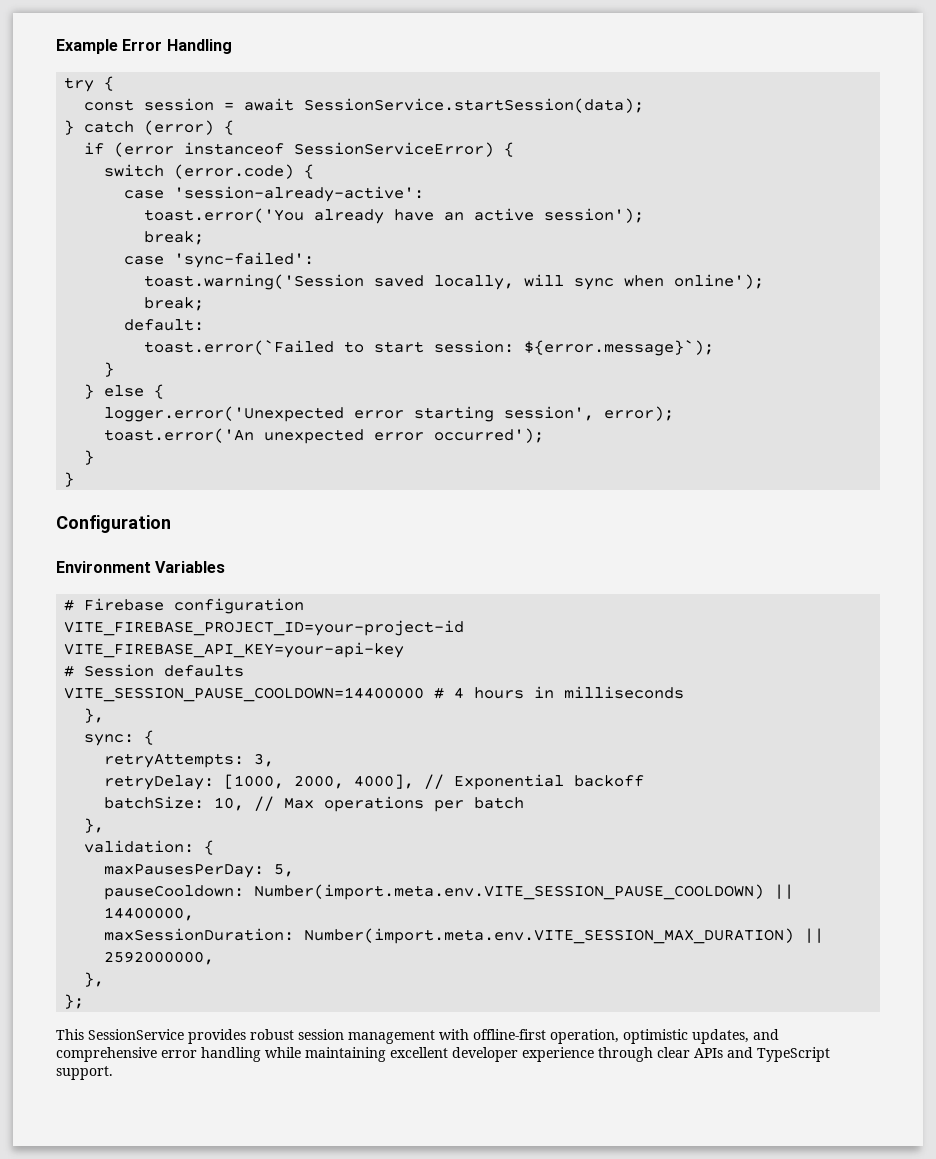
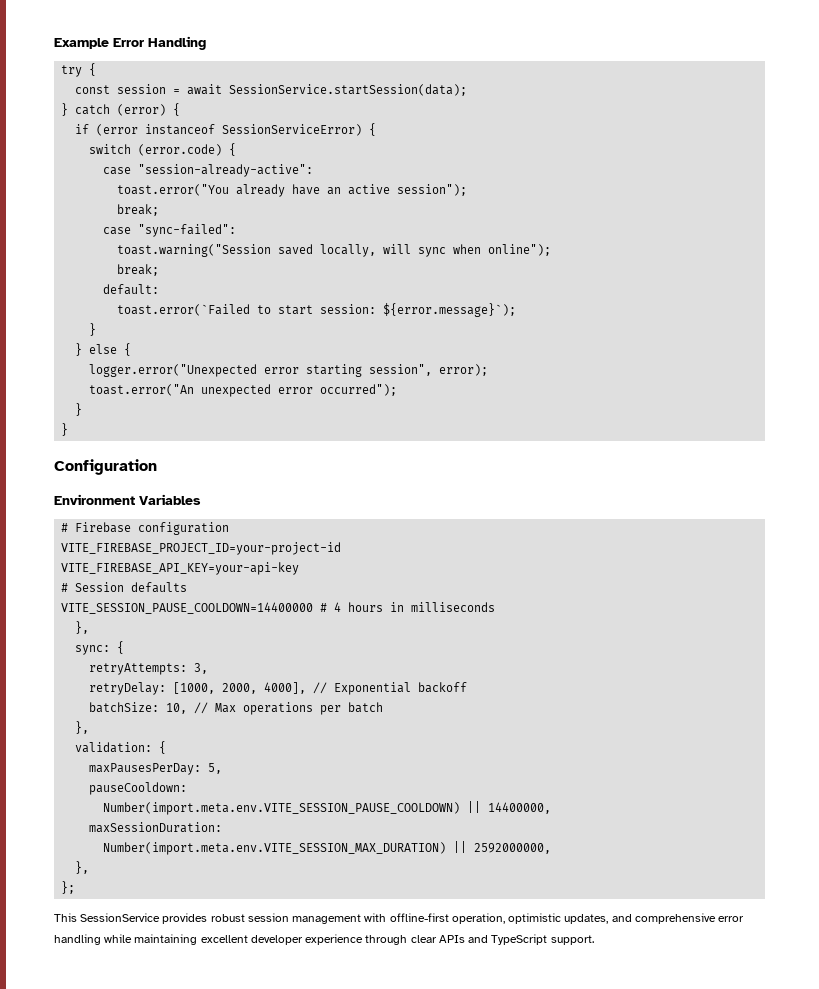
[174,186,425,202] [144,208,305,223] 'session-already-active': // toast.error('You -> [138,164,314,177] [117,184,230,196] "session-already-active": // toast.error("You
[544,208,645,223] session'); -> [397,184,468,196] session");
[174,252,315,268] [144,274,365,290] 'sync-failed': // toast.warning('Session -> [138,224,237,237] [117,244,272,257] "sync-failed": // toast.warning("Session
[674,274,765,289] online'); -> [488,244,552,256] online");
[104,406,345,422] logger.error('Unexpected -> [89,364,258,377] logger.error("Unexpected
[504,406,595,421] session', -> [369,364,433,376] session",
[104,428,255,443] toast.error('An -> [89,384,195,396] toast.error("An
[434,428,545,443] occurred'); -> [320,384,398,396] occurred");
(245, 892) none -> (188, 788) //
(295, 934) none -> (223, 827) //

